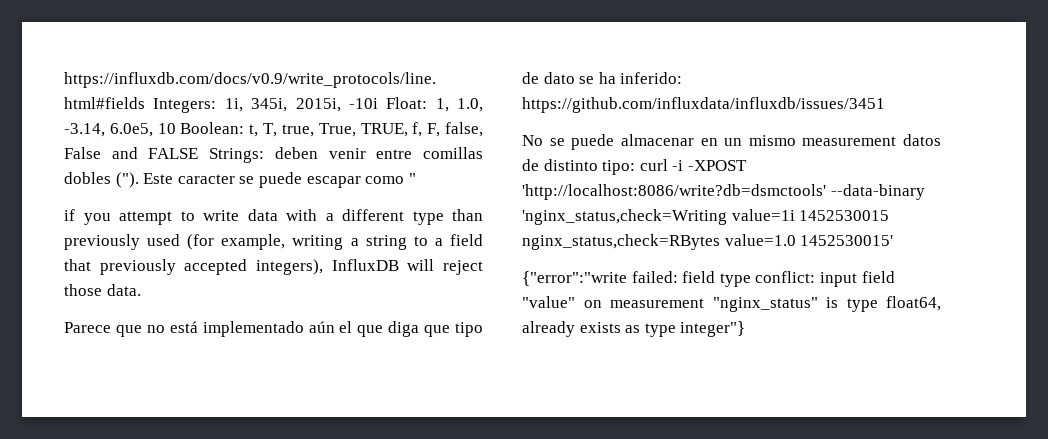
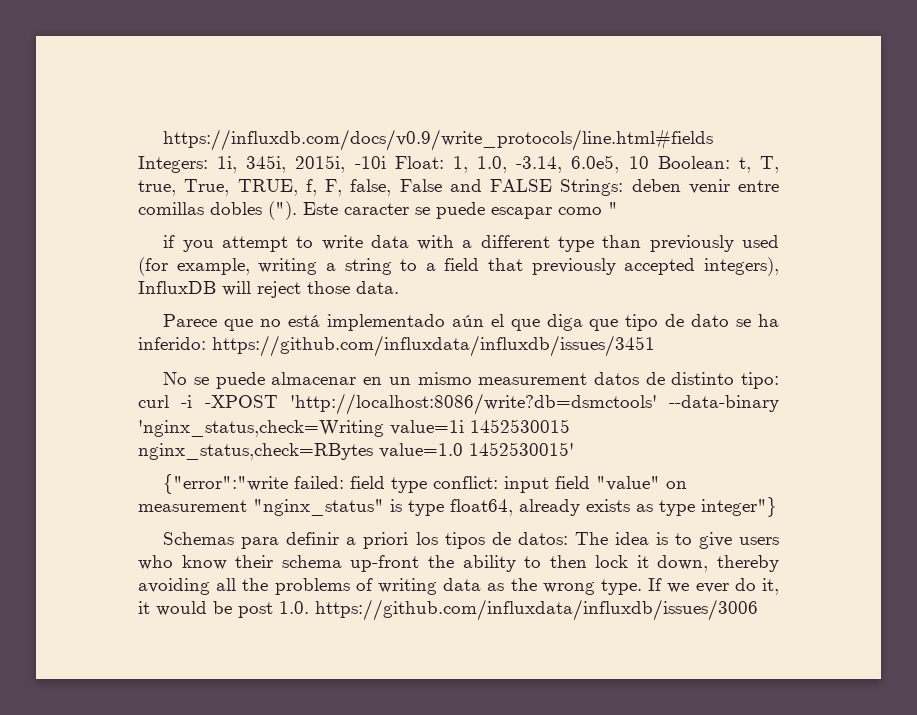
(746, 329) none -> [163,532,780,549] [138,555,779,572] [138,578,780,595] [138,599,758,621] // Schemas para definir a priori los tipos de datos: The idea is to give users who know their schema up-front the ability to then lock it down, thereby avoiding all the problems of writing data as the wrong type. If we ever do it, it would be post 1.0. https://github.com/influxdata/influxdb/issues/3006

